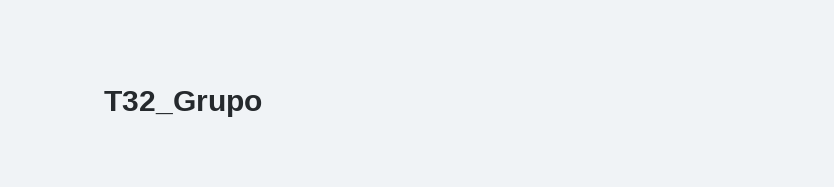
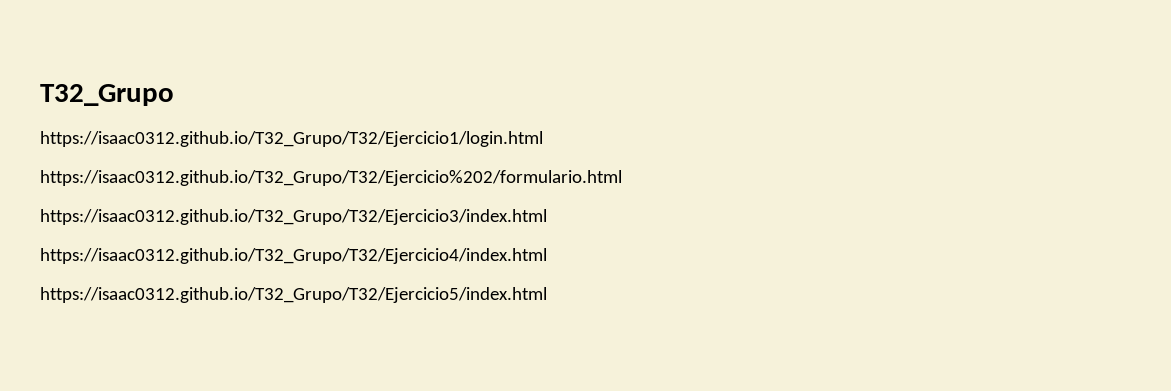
(262, 104) none -> [40,131,543,147] [40,170,622,186] [40,209,547,225] [40,248,547,264] [40,287,547,303] // https://isaac0312.github.io/T32_Grupo/T32/Ejercicio1/login.html // https://isaac0312.github.io/T32_Grupo/T32/Ejercicio%202/formulario.html // https://isaac0312.github.io/T32_Grupo/T32/Ejercicio3/index.html // https://isaac0312.github.io/T32_Grupo/T32/Ejercicio4/index.html // https://isaac0312.github.io/T32_Grupo/T32/Ejercicio5/index.html

